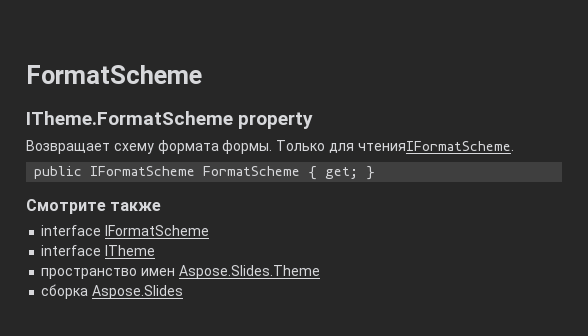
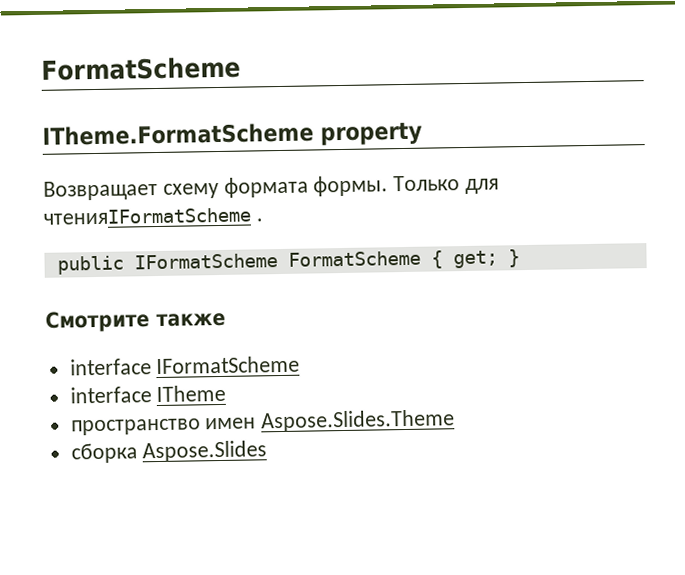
[357,141,514,151] чтенияIFormatScheme. -> [43,207,263,225] чтенияIFormatScheme .

